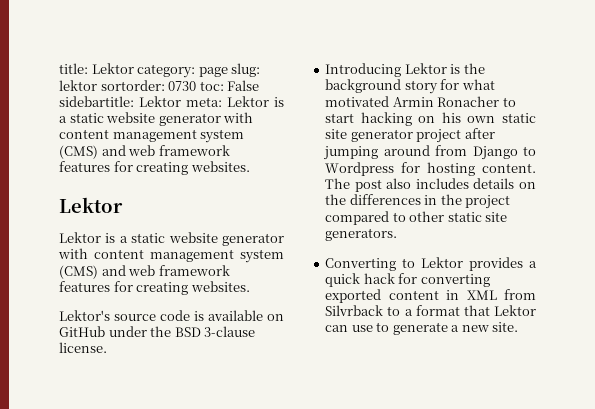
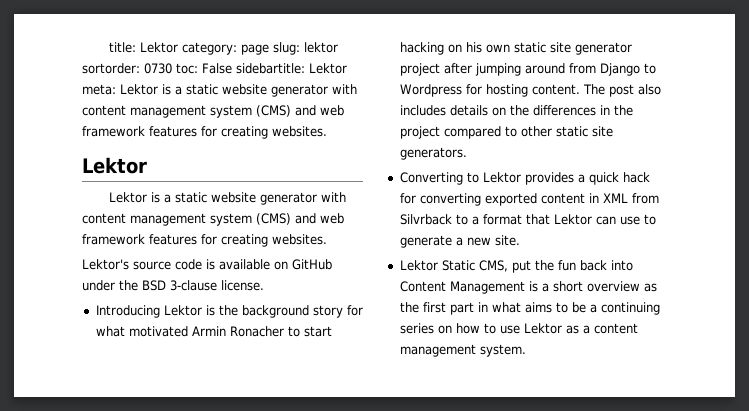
(519, 327) none -> [399,260,633,273] [399,281,657,294] [399,302,660,315] [399,323,638,334] [399,344,526,357] // Lektor Static CMS, put the fun back into Content Management is a short overview as the first part in what aims to be a continuing series on how to use Lektor as a content management system.

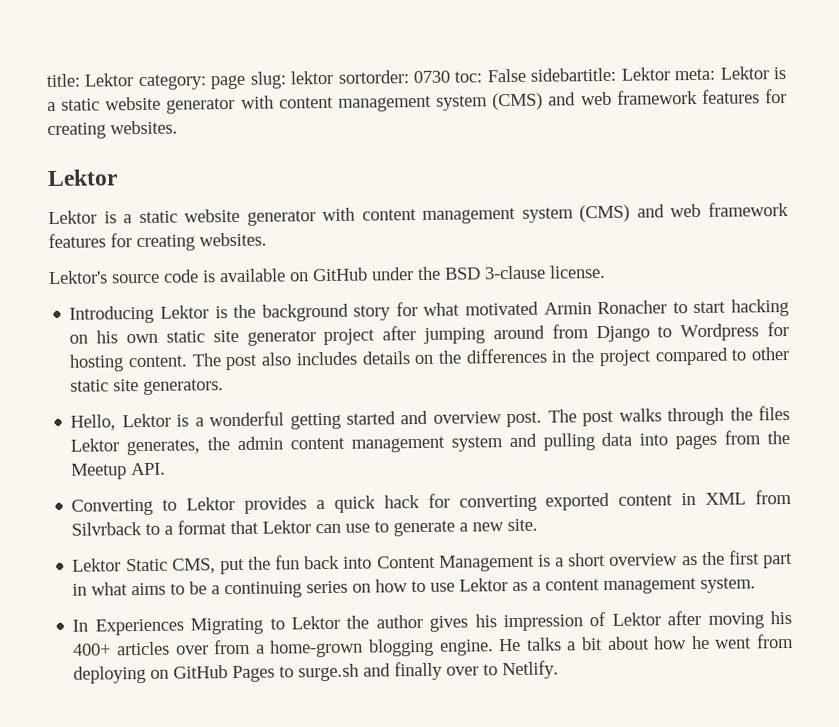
(467, 153) none -> [70,405,791,431] [70,430,791,456] [71,462,167,480] // Hello, Lektor is a wonderful getting started and overview post. The post walks through the files Lektor generates, the admin content management system and pulling data into pages from the Meetup API.
(526, 350) none -> [72,610,793,636] [73,633,794,658] [73,660,560,684] // In Experiences Migrating to Lektor the author gives his impression of Lektor after moving his 400+ articles over from a home-grown blogging engine. He talks a bit about how he went from deploying on GitHub Pages to surge.sh and finally over to Netlify.

